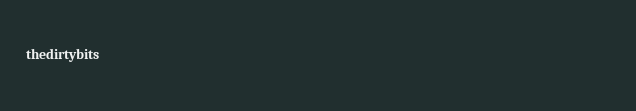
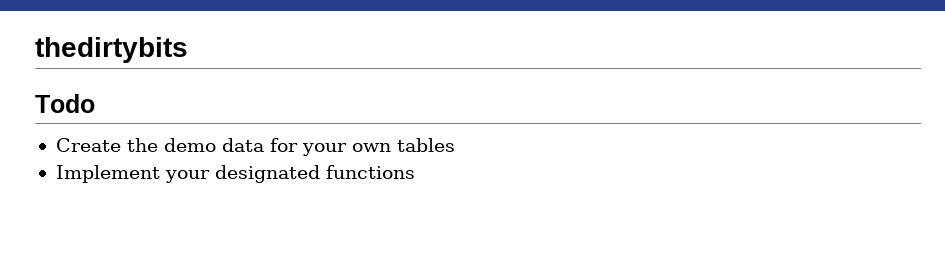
(99, 55) none -> [35,94,95,113] [55,138,455,156] [55,165,415,183] // Todo // Create the demo data for your own tables // Implement your designated functions

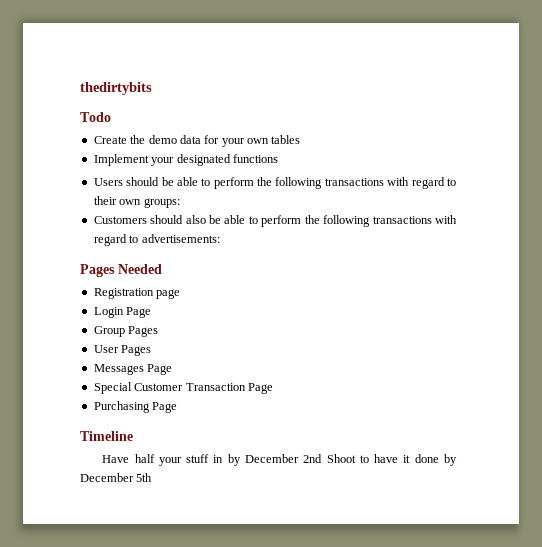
(415, 172) none -> [93,177,456,189] [93,196,180,208] [93,215,458,227] [93,234,220,246] [80,264,162,277] [93,288,181,299] [93,307,152,318] [93,326,159,337] [93,345,152,356] [93,364,173,375] [93,382,273,394] [93,401,178,413] [80,431,133,441] [102,454,457,466] [80,473,153,482] // Users should be able to perform the following transactions with regard to their own groups: // Customers should also be able to perform the following transactions with regard to advertisements: // Pages Needed // Registration page // Login Page // Group Pages // User Pages // Messages Page // Special Customer Transaction Page // Purchasing Page // Timeline // Have half your stuff in by December 2nd Shoot to have it done by December 5th

